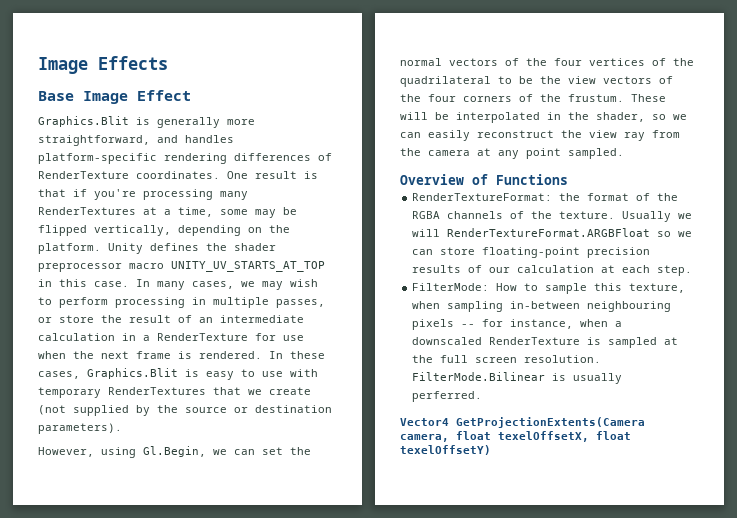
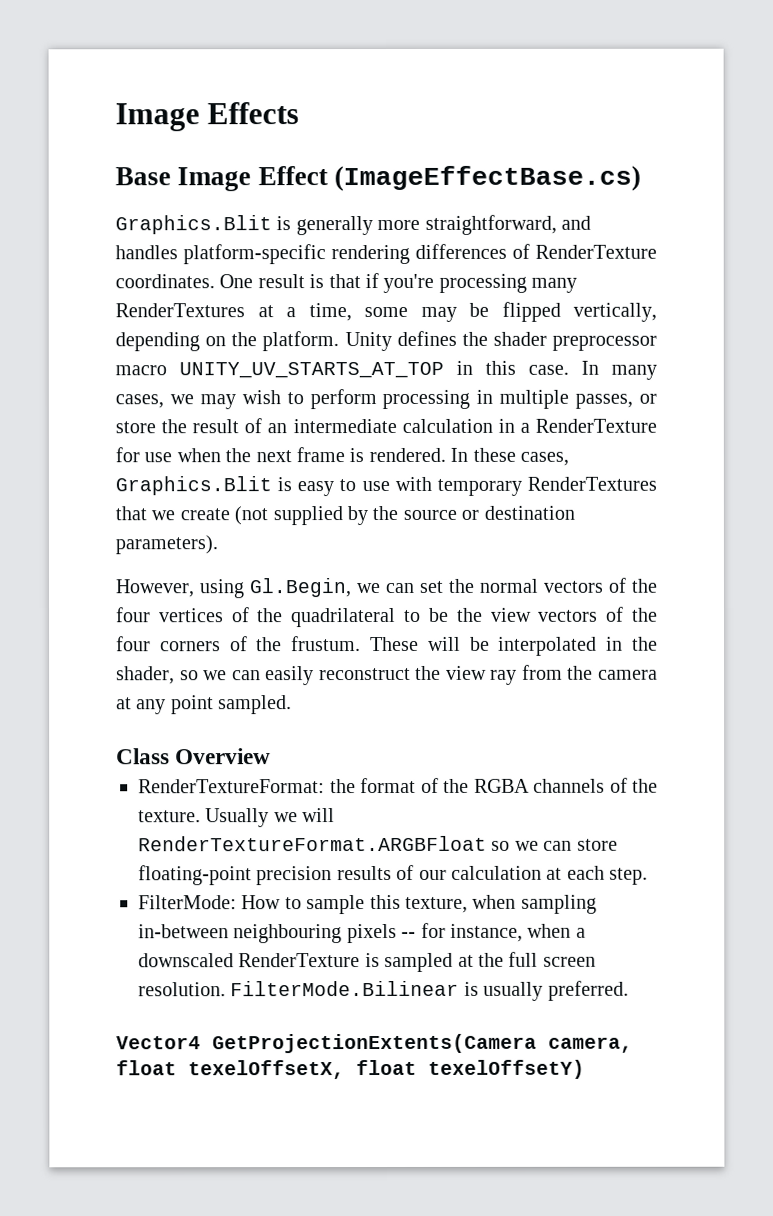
(191, 95) none -> [333,165,641,192] (ImageEffectBase.cs)
(624, 153) none -> [116,748,170,765] Class
[472,174,568,185] of Functions -> (272, 756) none
[412,391,483,402] perferred. -> [547,980,629,1001] preferred.

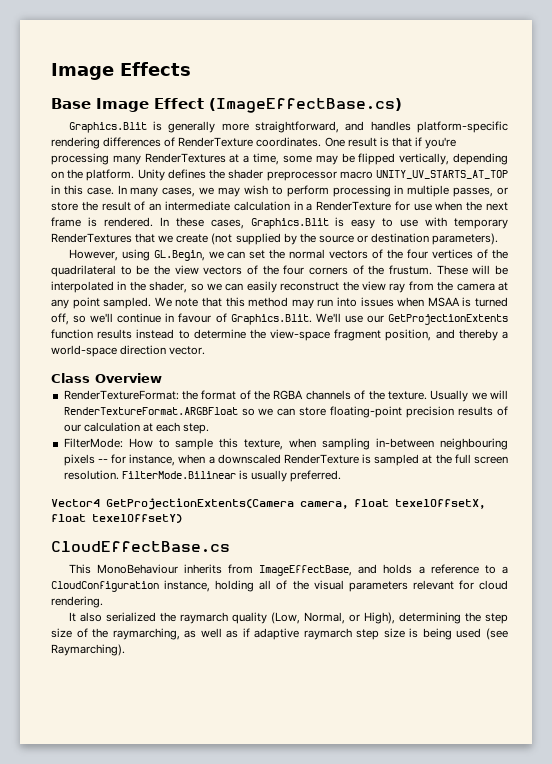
[249,578,351,598] Gl.Begin, -> [153,250,205,261] GL.Begin,
(293, 705) none -> [154,297,509,309] [51,313,508,325] [51,329,509,341] [51,345,206,357] We note that this method may run into issues when MSAA is turned off, so we'll continue in favour of Graphics.Blit. We'll use our GetProjectionExtents function results instead to determine the view-space fragment position, and thereby a world-space direction vector.
(585, 1069) none -> [51,541,230,553] [68,564,509,576] [51,580,509,592] [51,596,103,608] [68,612,508,624] [51,628,508,640] [51,644,125,656] // CloudEffectBase.cs // This MonoBehaviour inherits from ImageEffectBase, and holds a reference to a CloudConfiguration instance, holding all of the visual parameters relevant for cloud rendering. // It also serialized the raymarch quality (Low, Normal, or High), determining the step size of the raymarching, as well as if adaptive raymarch step size is being used (see Raymarching).

